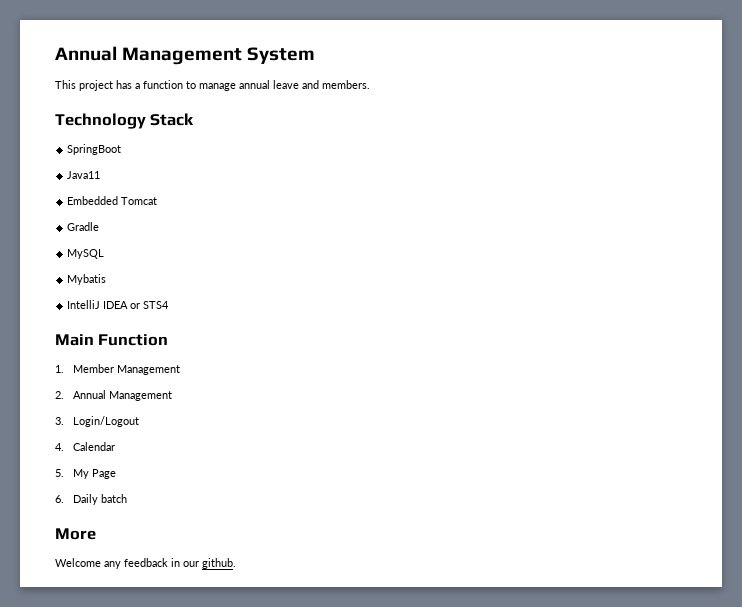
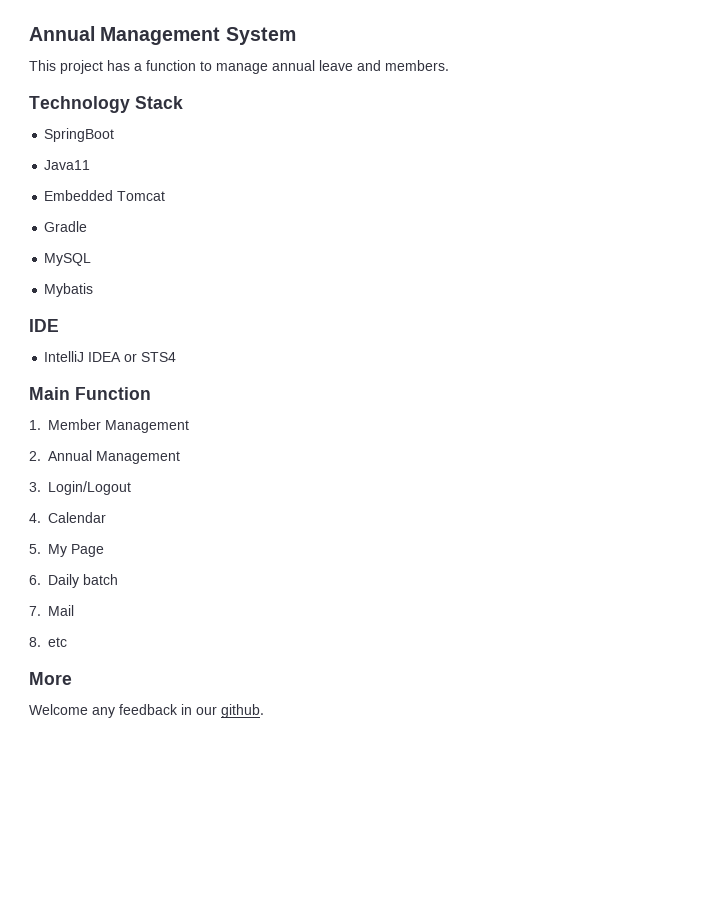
(107, 279) none -> [29,319,59,332] // IDE
(127, 498) none -> [29,605,75,616] [29,637,68,647] // 7. Mail // 8. etc

